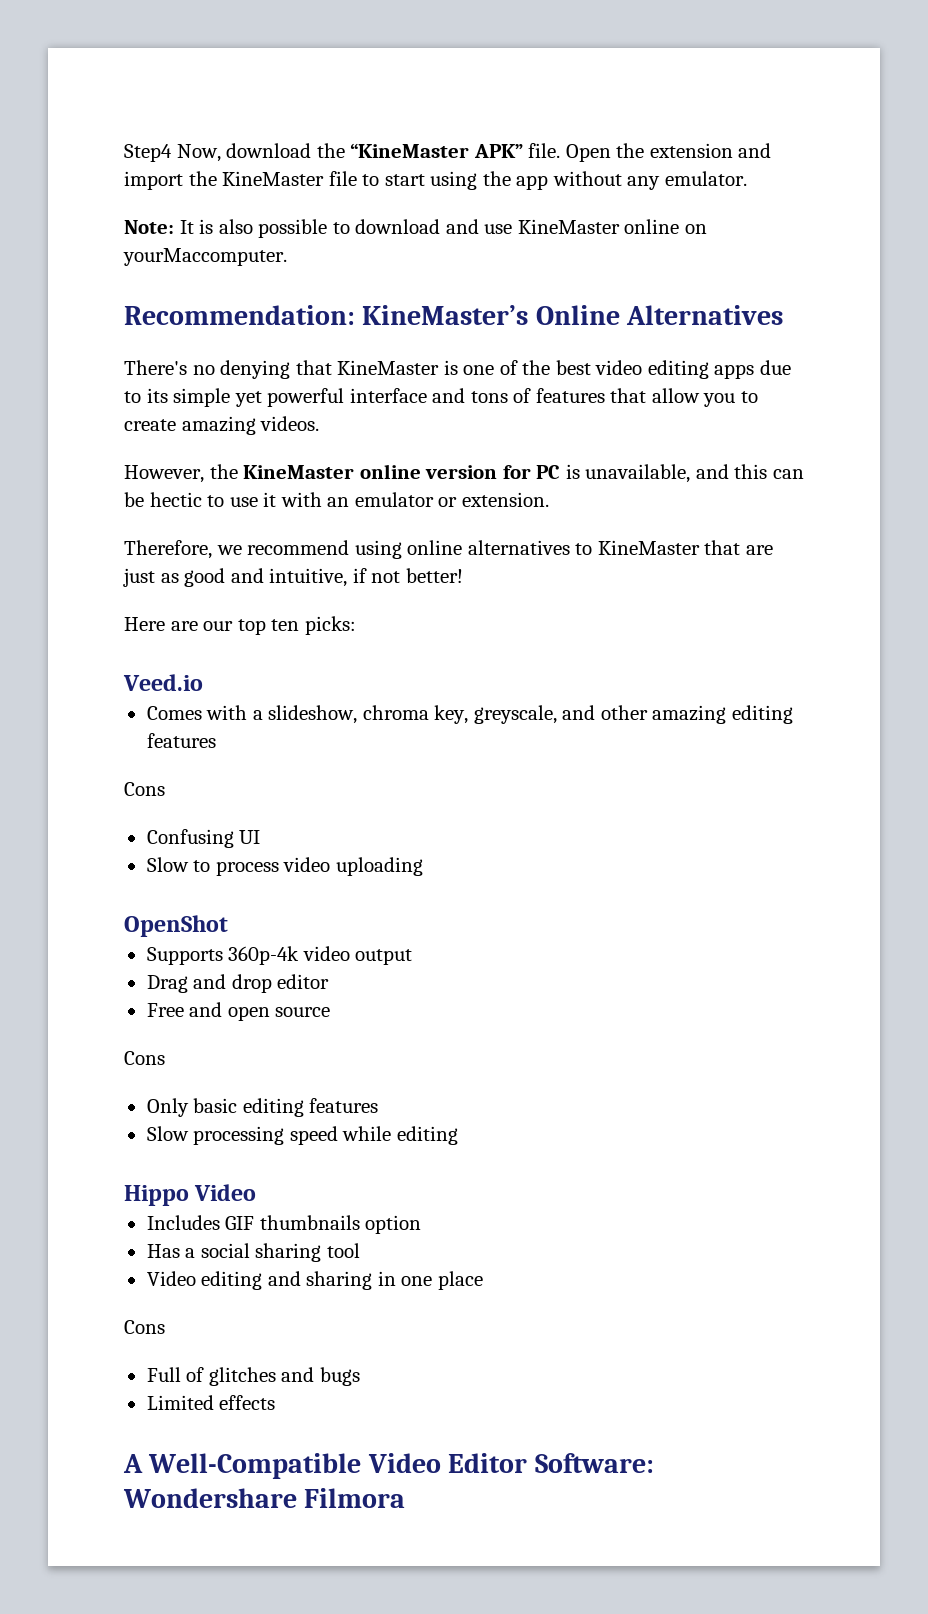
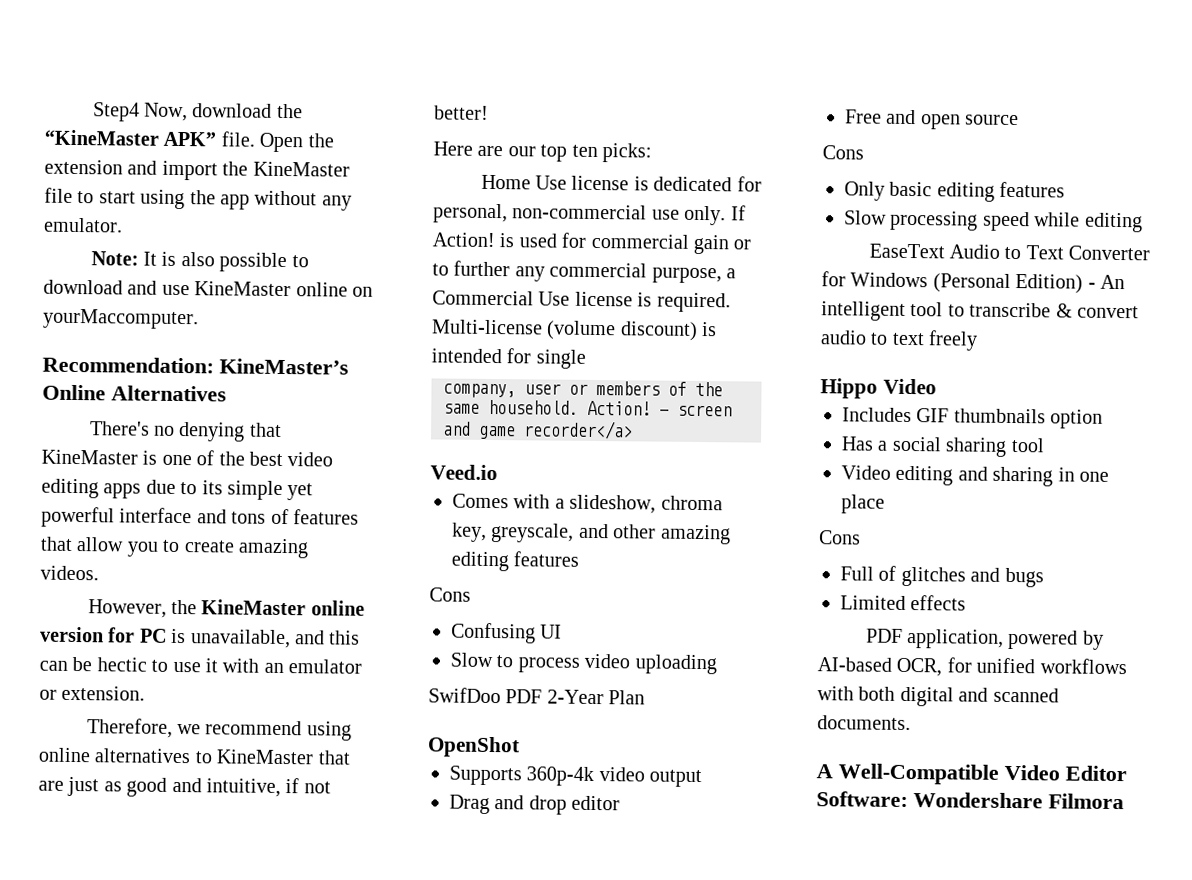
(356, 625) none -> [480,174,762,192] [433,203,746,226] [432,232,752,255] [432,260,736,284] [432,290,731,313] [432,319,718,341] [431,348,586,369] [443,381,723,399] [443,399,732,417] [443,420,633,440] // Home Use license is dedicated for personal, non-commercial use only. If Action! is used for commercial gain or to further any commercial purpose, a Commercial Use license is required. Multi-license (volume discount) is intended for single // company, user or members of the same household. Action! - screen and game recorder</a>
(423, 866) none -> [428,687,646,705] // SwifDoo PDF 2-Year Plan
(458, 1135) none -> [868,243,1151,261] [821,271,1125,294] [821,301,1139,321] [820,330,979,351] // EaseText Audio to Text Converter for Windows (Personal Edition) - An intelligent tool to transcribe & convert audio to text freely
(276, 1402) none -> [865,628,1104,650] [817,657,1127,677] [817,686,1059,707] [817,715,911,731] // PDF application, powered by AI-based OCR, for unified workflows with both digital and scanned documents.

